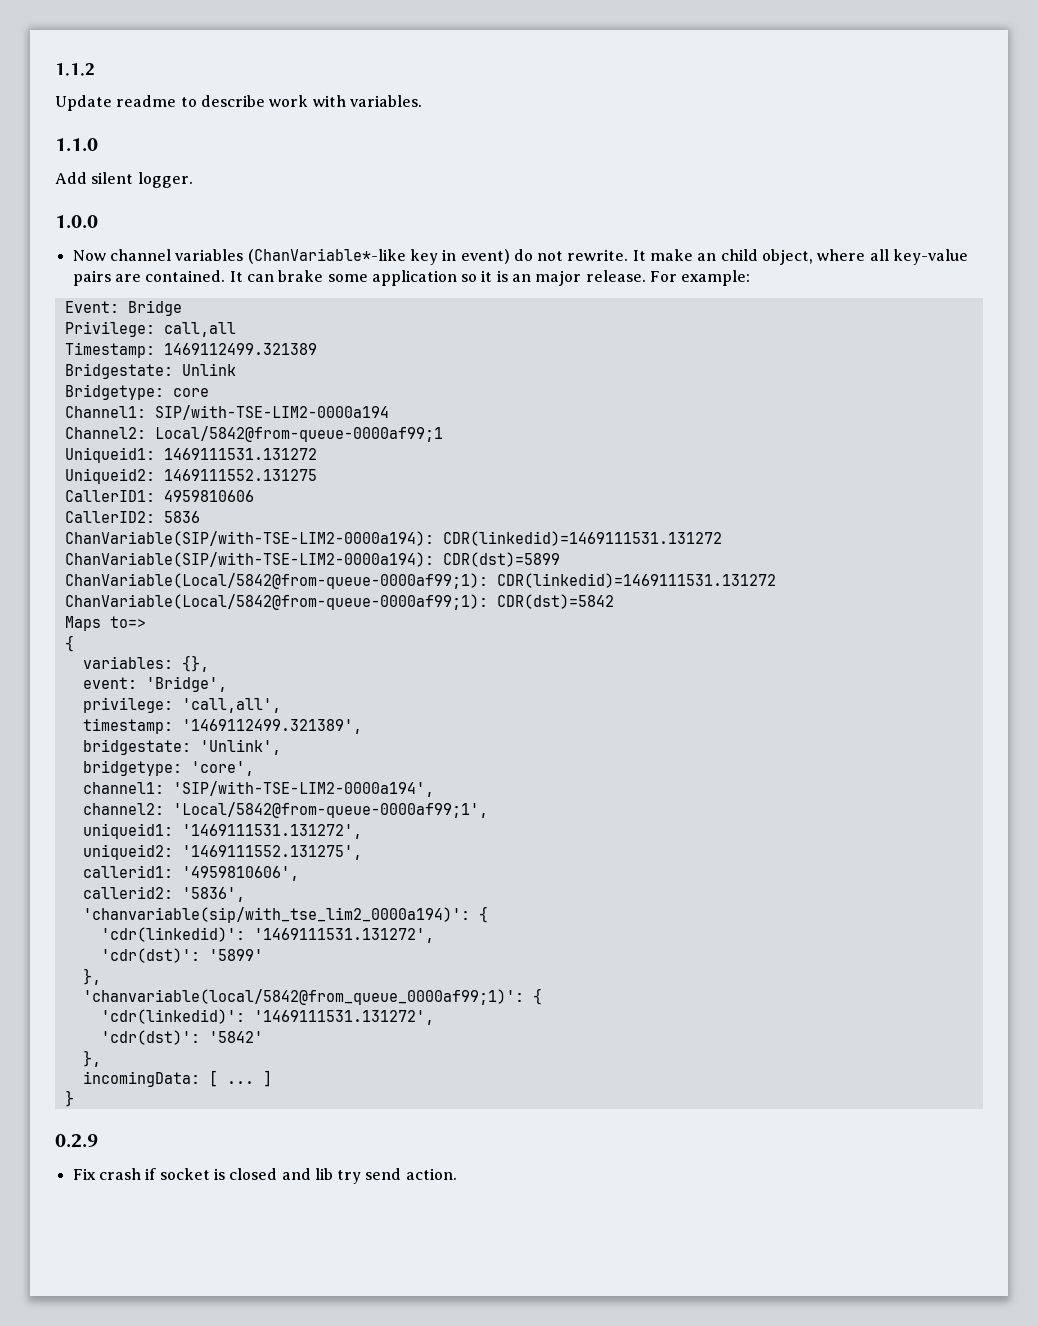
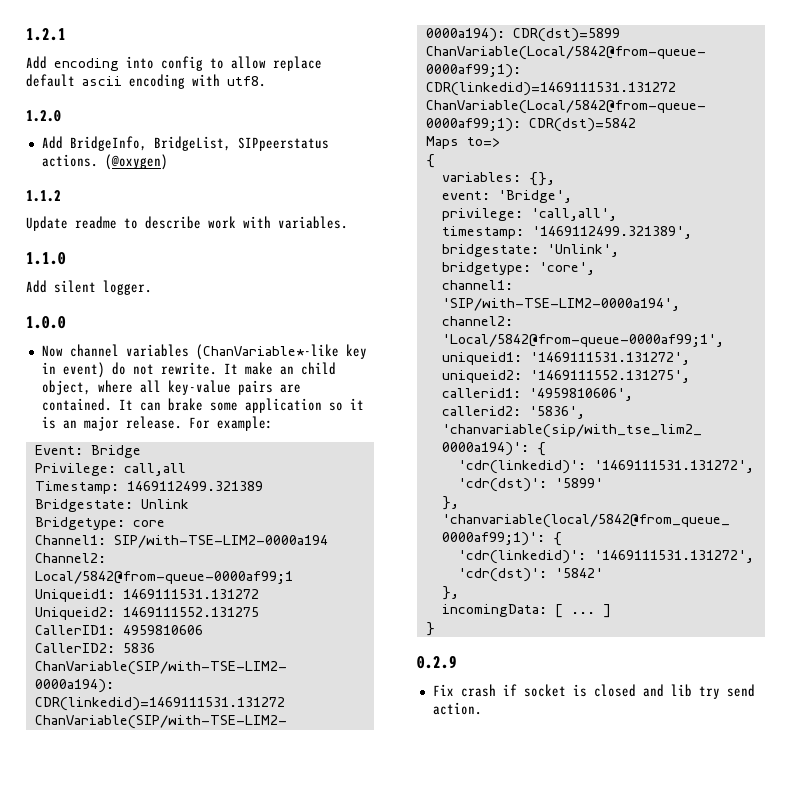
(55, 69) none -> [26,28,66,41] [26,56,322,71] [26,74,266,89] [26,110,61,122] [41,136,329,151] [41,154,168,170] 1.2.1 // Add encoding into config to allow replace default ascii encoding with utf8. // 1.2.0 // Add BridgeInfo, BridgeList, SIPpeerstatus actions. (@oxygen) //

